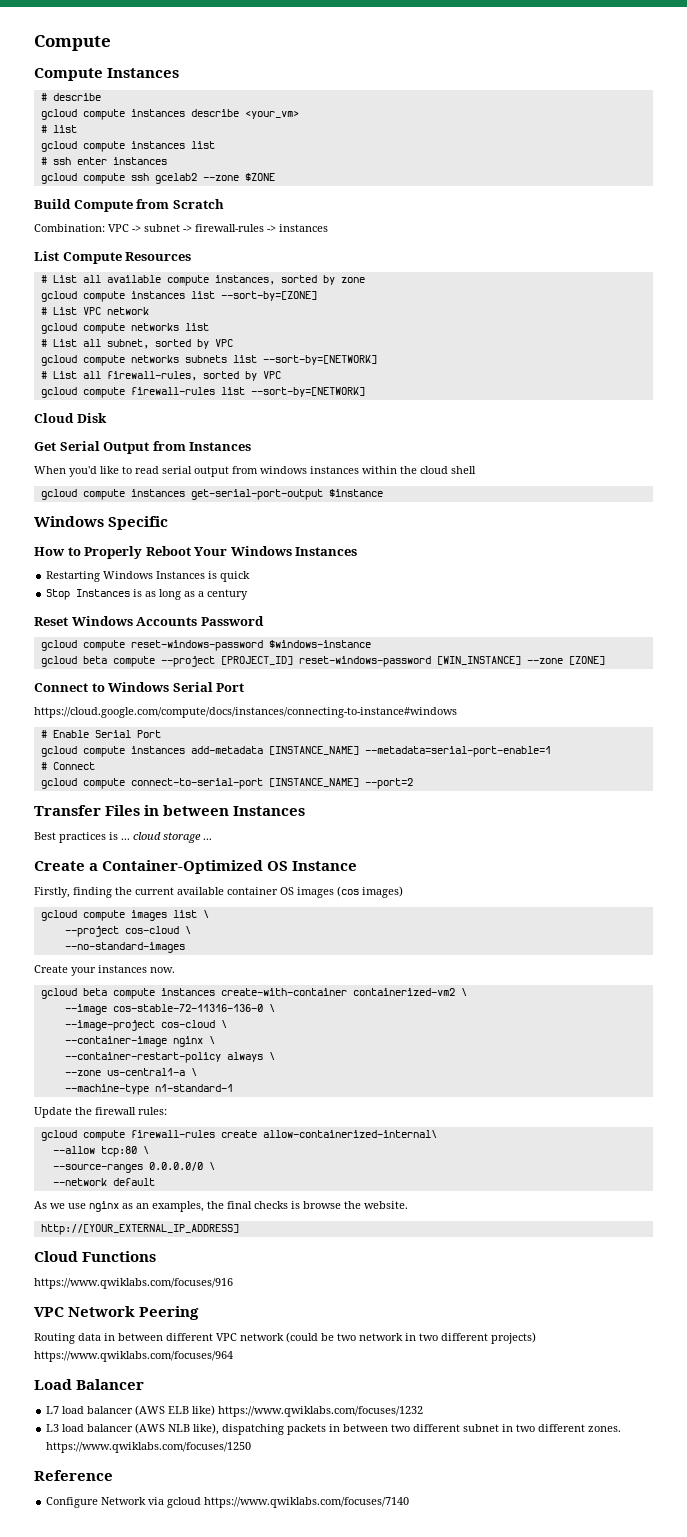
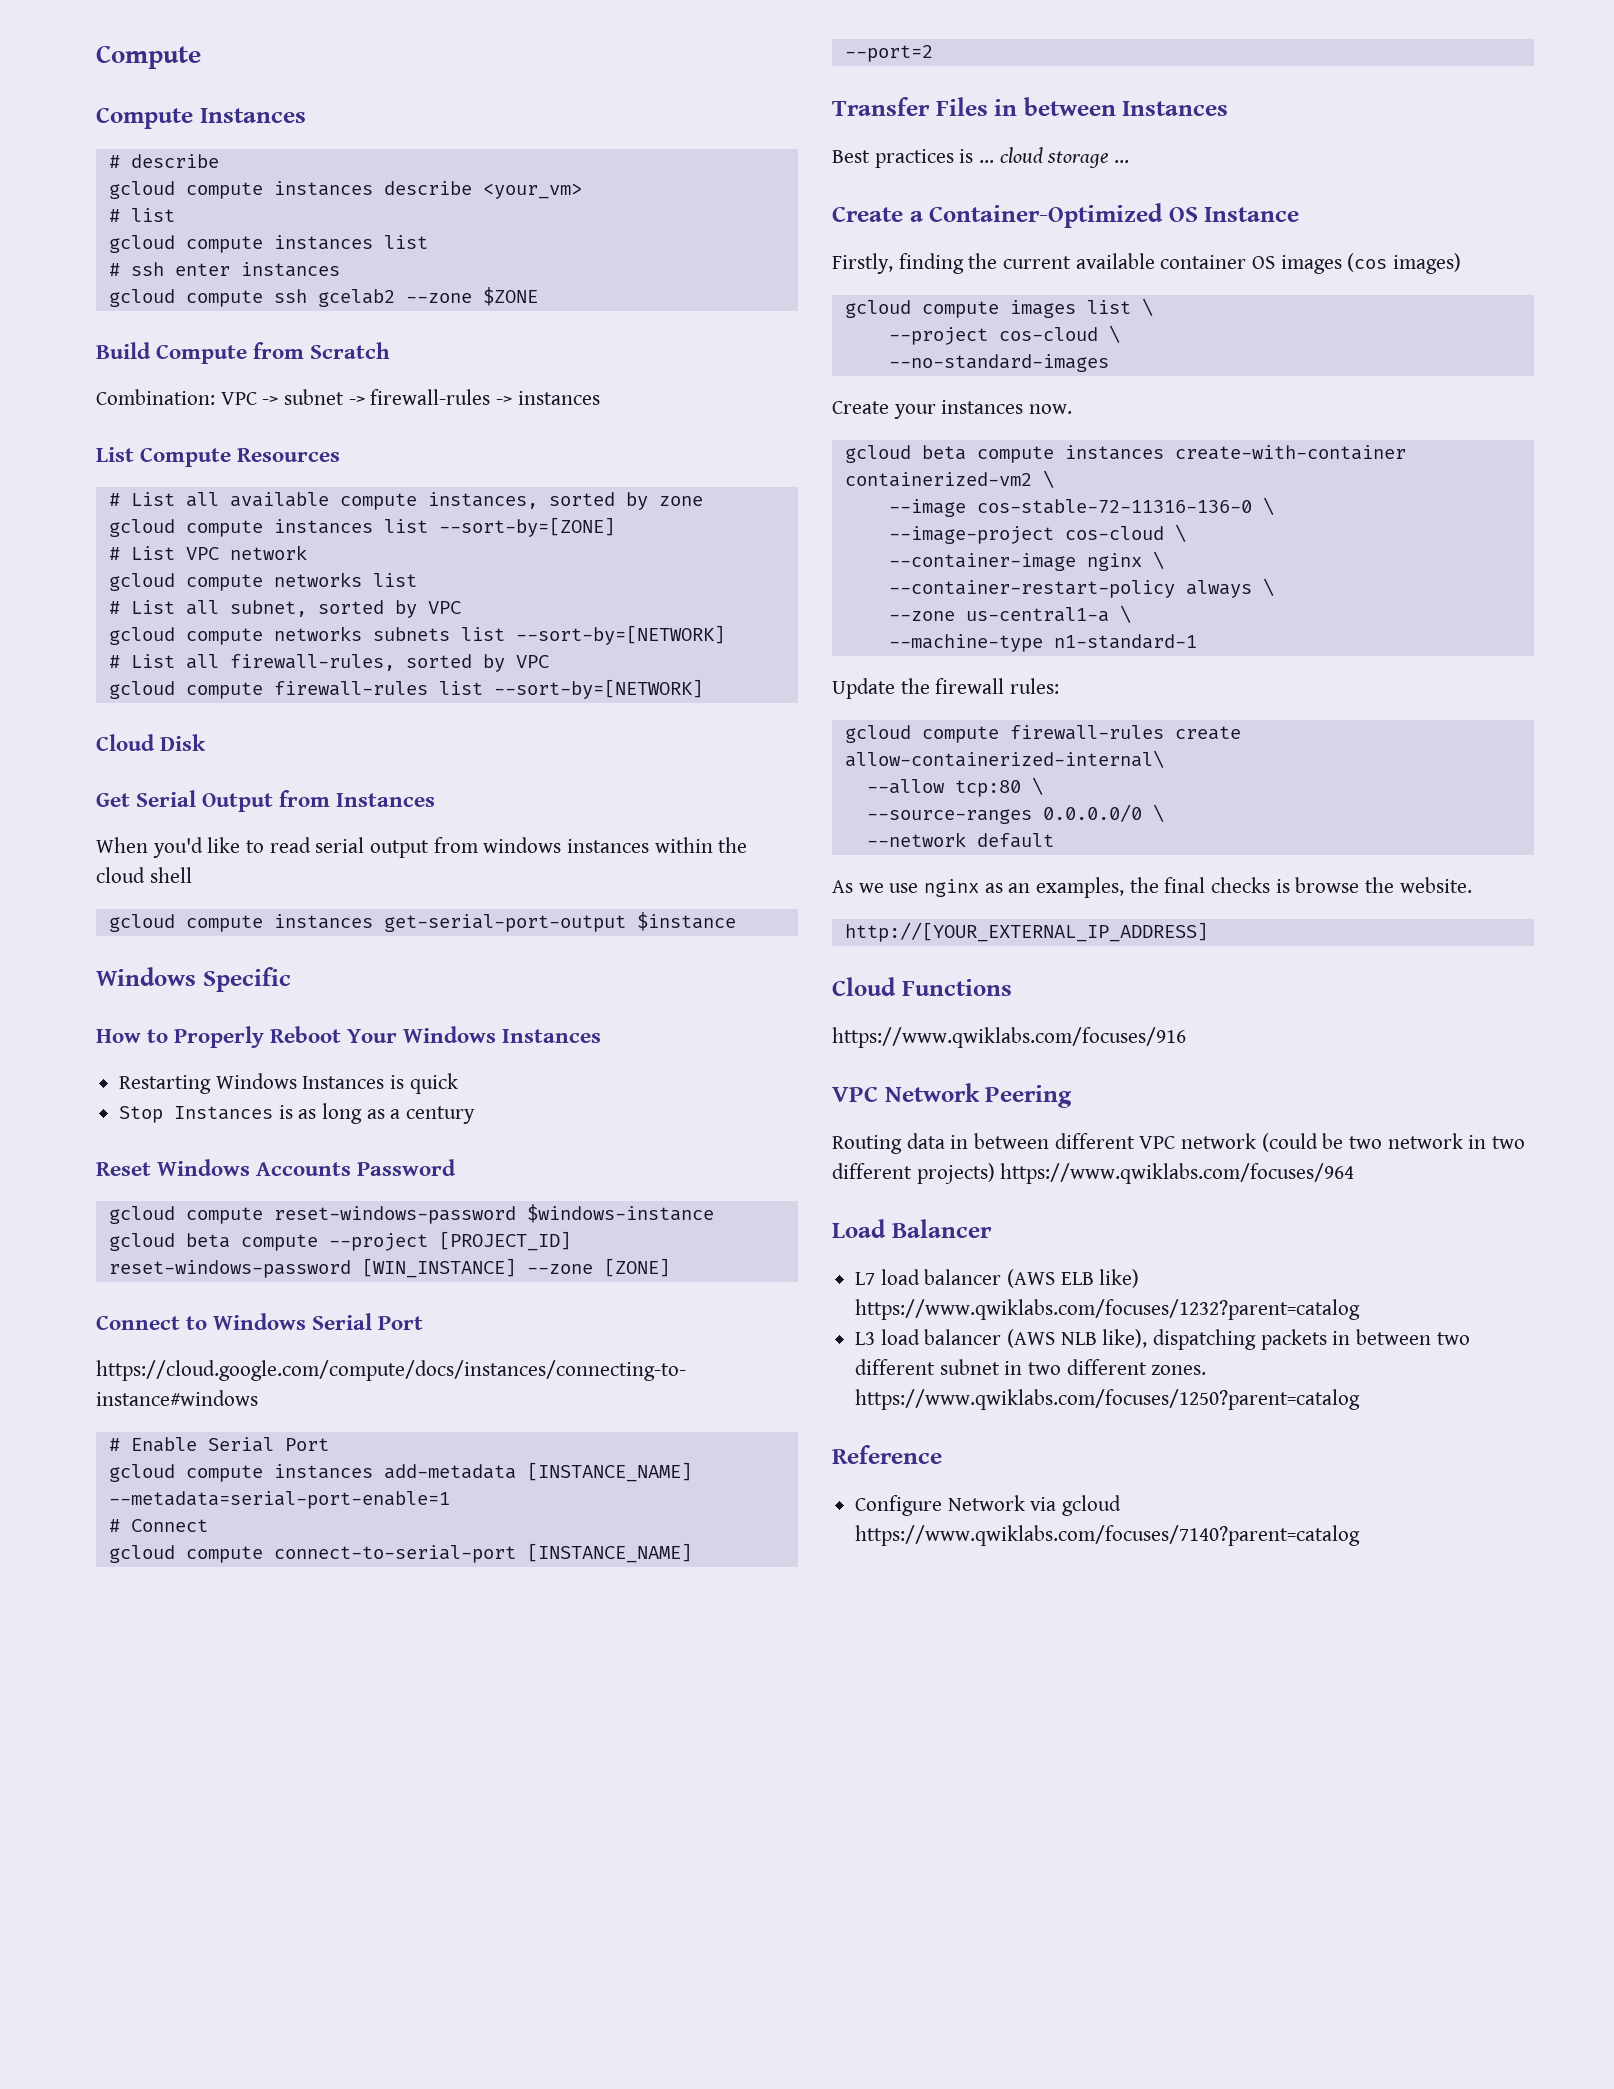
[218,1406,424,1417] https://www.qwiklabs.com/focuses/1232 -> [855,1299,1361,1320] https://www.qwiklabs.com/focuses/1232?parent=catalog
[46,1442,252,1453] https://www.qwiklabs.com/focuses/1250 -> [855,1389,1361,1410] https://www.qwiklabs.com/focuses/1250?parent=catalog
[204,1497,410,1508] https://www.qwiklabs.com/focuses/7140 -> [855,1525,1361,1546] https://www.qwiklabs.com/focuses/7140?parent=catalog

